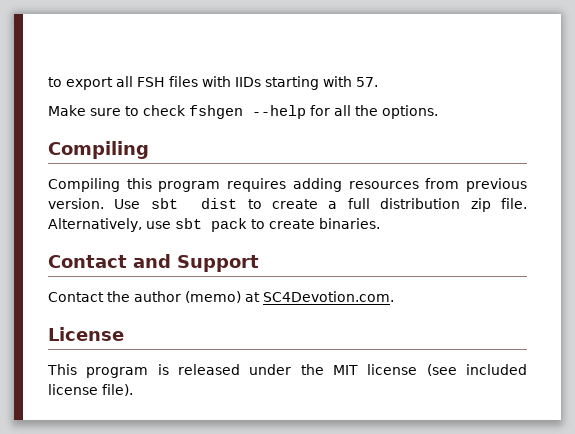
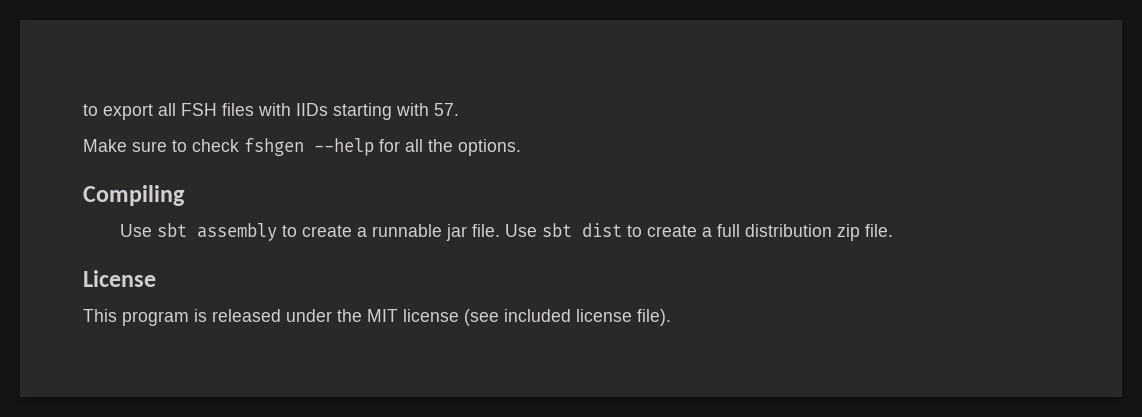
[48,178,527,192] [48,198,104,209] Compiling this program requires adding resources from previous version. -> [120,223,501,241] Use sbt assembly to create a runnable jar file.
[48,218,380,232] [48,254,259,272] [48,291,394,303] Alternatively, use sbt pack to create binaries. // Contact and Support // Contact the author (memo) at SC4Devotion.com. -> (894, 230) none

